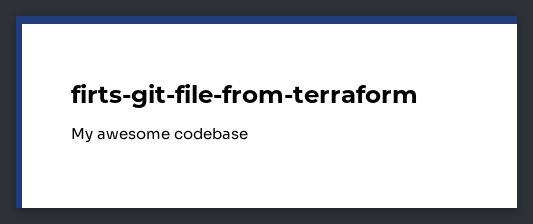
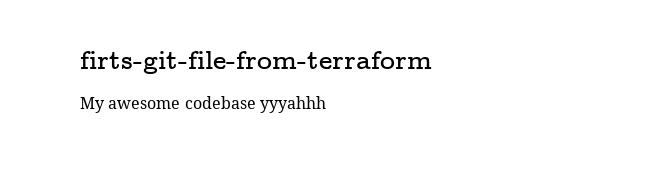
(249, 134) none -> [259,96,326,113] yyyahhh

